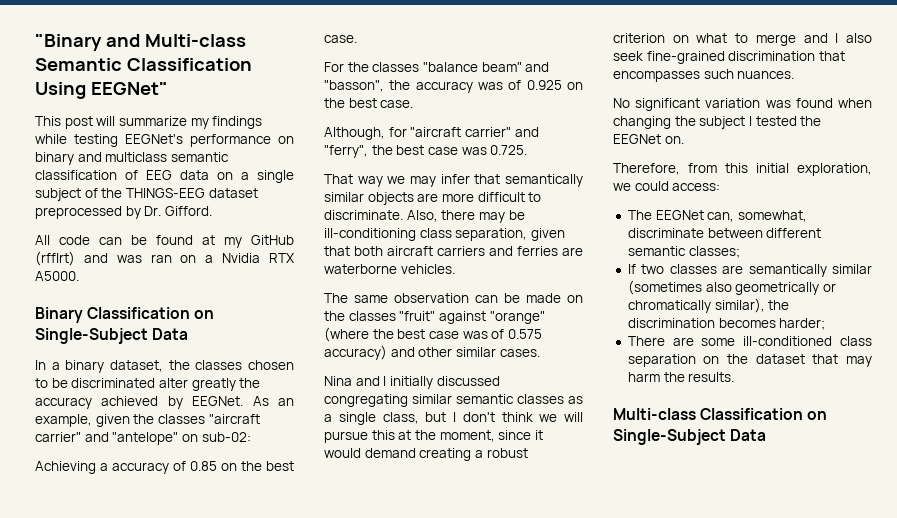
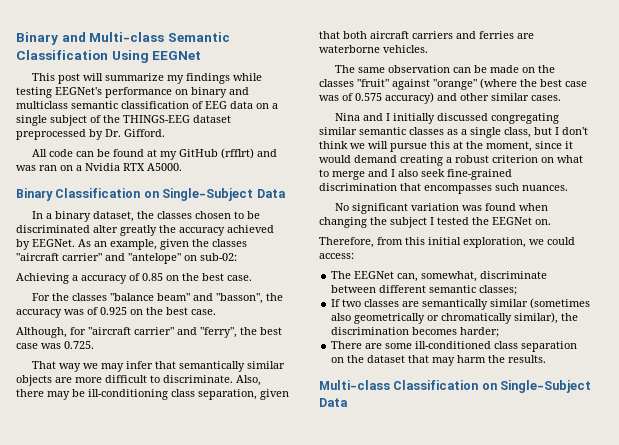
[35,34,102,51] "Binary -> [16,32,58,45] Binary
[90,82,168,95] EEGNet" -> [152,51,202,60] EEGNet

